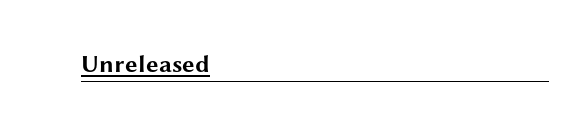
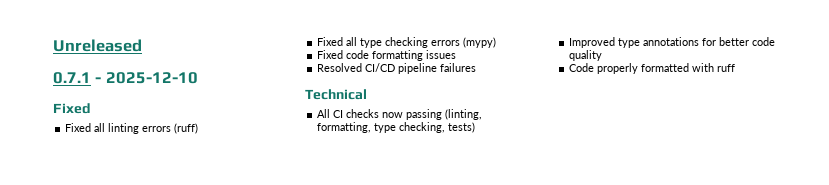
(210, 63) none -> [53,72,198,84] [53,103,91,114] [65,123,199,134] [317,37,497,48] [317,50,457,61] [317,63,477,74] [305,89,367,100] [317,109,483,120] [317,122,476,133] [569,37,776,48] [569,50,603,61] [569,63,736,74] // 0.7.1 - 2025-12-10 // Fixed // Fixed all linting errors (ruff) // Fixed all type checking errors (mypy) // Fixed code formatting issues // Resolved CI/CD pipeline failures // Technical // All CI checks now passing (linting, formatting, type checking, tests) // Improved type annotations for better code quality // Code properly formatted with ruff

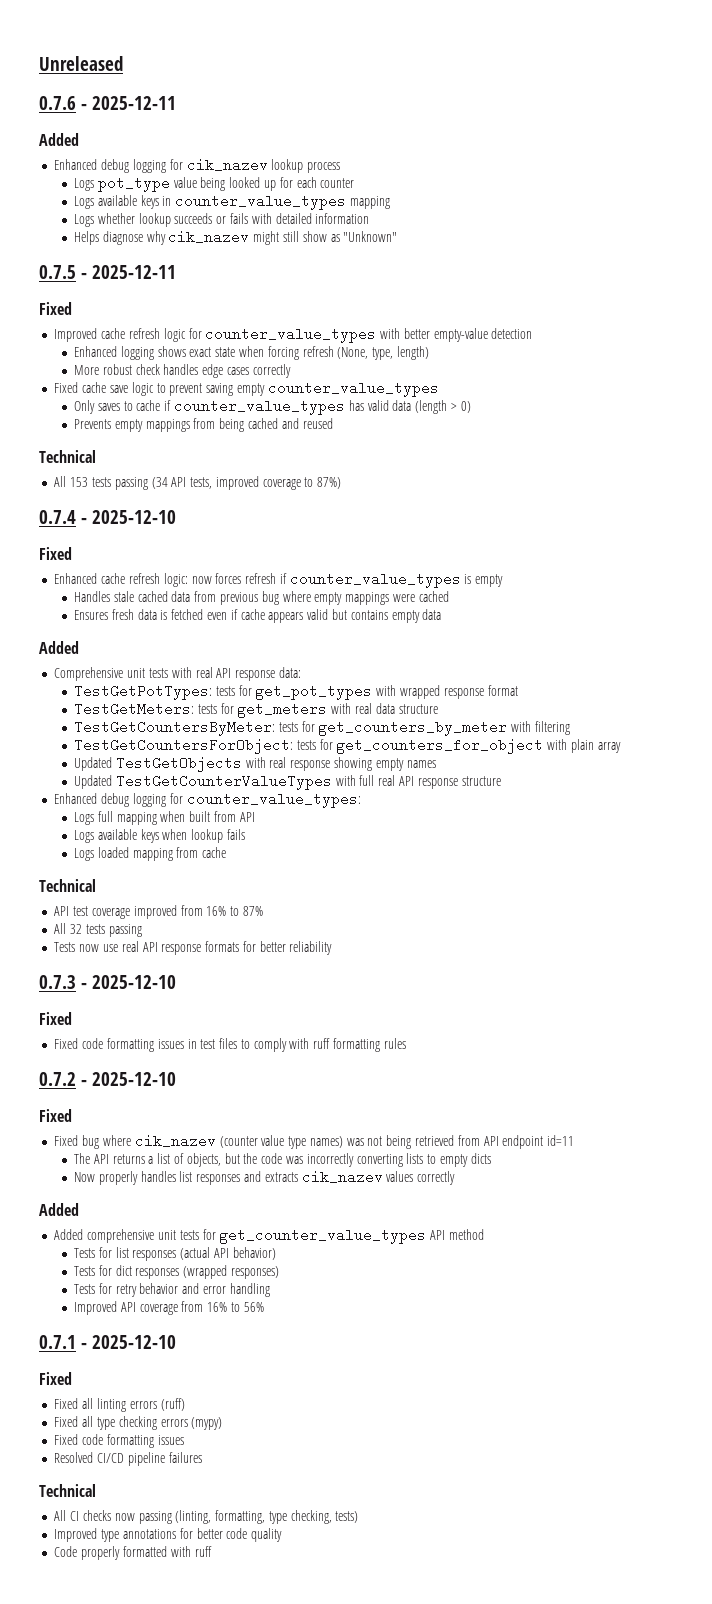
(142, 45) none -> [39,96,177,110] [39,133,79,146] [54,158,341,173] [74,176,355,192] [74,194,391,210] [74,213,370,227] [74,230,398,245] [39,265,177,279] [39,302,72,315] [54,327,533,343] [74,346,429,360] [74,364,291,378] [54,381,439,397] [74,399,471,415] [74,418,333,432] [39,450,96,463] [54,476,342,490] [39,510,177,524] [39,547,72,560] [54,572,504,588] [74,591,449,605] [74,609,442,623] [39,641,79,654] [54,667,301,681] [74,684,518,700] [74,702,438,718] [74,720,571,736] [74,738,621,754] [74,756,436,772] [74,774,501,790] [54,792,361,808] [74,811,255,825] [74,829,246,843] [74,847,227,861] [39,879,96,892] [54,905,263,919] [54,923,142,937] [54,941,333,955] [39,975,177,989] [39,1012,72,1025] [54,1038,406,1052] [39,1072,177,1086] [39,1109,72,1122] [54,1134,575,1149] [74,1153,491,1167] [74,1170,456,1185] [39,1203,79,1216] [54,1228,484,1244] [74,1247,276,1261] [74,1265,280,1279] [74,1283,270,1297] [74,1301,264,1315] // 0.7.6 - 2025-12-11 // Added // Enhanced debug logging for cik_nazev lookup process // Logs pot_type value being looked up for each counter // Logs available keys in counter_value_types mapping // Logs whether lookup succeeds or fails with detailed information // Helps diagnose why cik_nazev might still show as "Unknown" // 0.7.5 - 2025-12-11 // Fixed // Improved cache refresh logic for counter_value_types with better empty-value detection // Enhanced logging shows exact state when forcing refresh (None, type, length) // More robust check handles edge cases correctly // Fixed cache save logic to prevent saving empty counter_value_types // Only saves to cache if counter_value_types has valid data (length > 0) // Prevents empty mappings from being cached and reused // Technical // All 153 tests passing (34 API tests, improved coverage to 87%) // 0.7.4 - 2025-12-10 // Fixed // Enhanced cache refresh logic: now forces refresh if counter_value_types is empty // Handles stale cached data from previous bug where empty mappings were cached // Ensures fresh data is fetched even if cache appears valid but contains empty data // Added // Comprehensive unit tests with real API response data: // TestGetPotTypes: tests for get_pot_types with wrapped response format // TestGetMeters: tests for get_meters with real data structure // TestGetCountersByMeter: tests for get_counters_by_meter with filtering // TestGetCountersForObject: tests for get_counters_for_object with plain array // Updated TestGetObjects with real response showing empty names // Updated TestGetCounterValueTypes with full real API response structure // Enhanced debug logging for counter_value_types: // Logs full mapping when built from API // Logs available keys when lookup fails // Logs loaded mapping from cache // Technical // API test coverage improved from 16% to 87% // All 32 tests passing // Tests now use real API response formats for better reliability // 0.7.3 - 2025-12-10 // Fixed // Fixed code formatting issues in test files to comply with ruff formatting rules // 0.7.2 - 2025-12-10 // Fixed // Fixed bug where cik_nazev (counter value type names) was not being retrieved from API endpoint id=11 // The API returns a list of objects, but the code was incorrectly converting lists to empty dicts // Now properly handles list responses and extracts cik_nazev values correctly // Added // Added comprehensive unit tests for get_counter_value_types API method // Tests for list responses (actual API behavior) // Tests for dict responses (wrapped responses) // Tests for retry behavior and error handling // Improved API coverage from 16% to 56%

